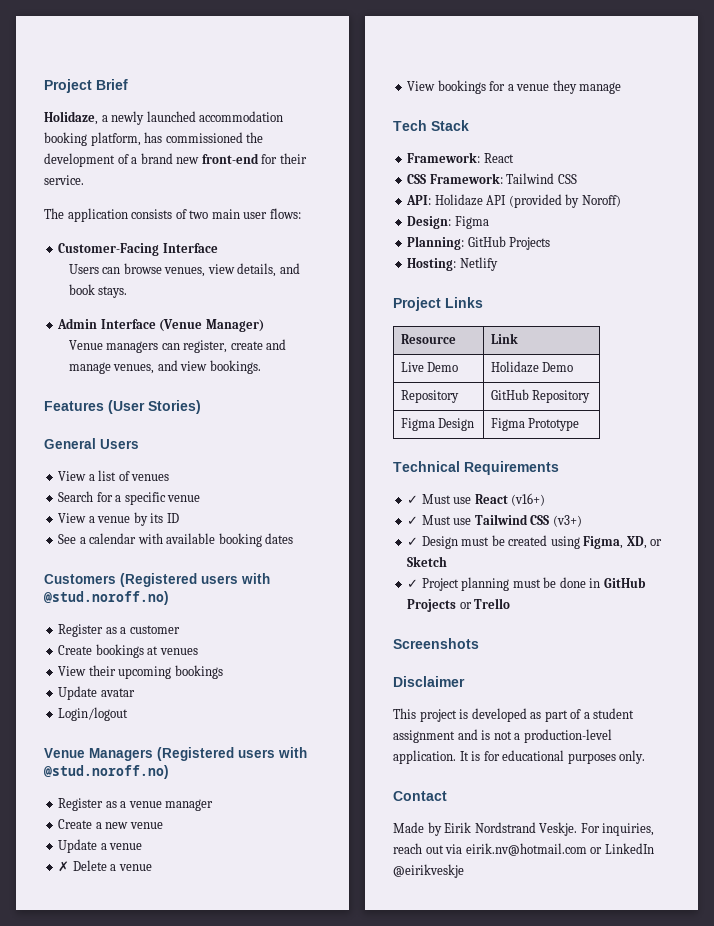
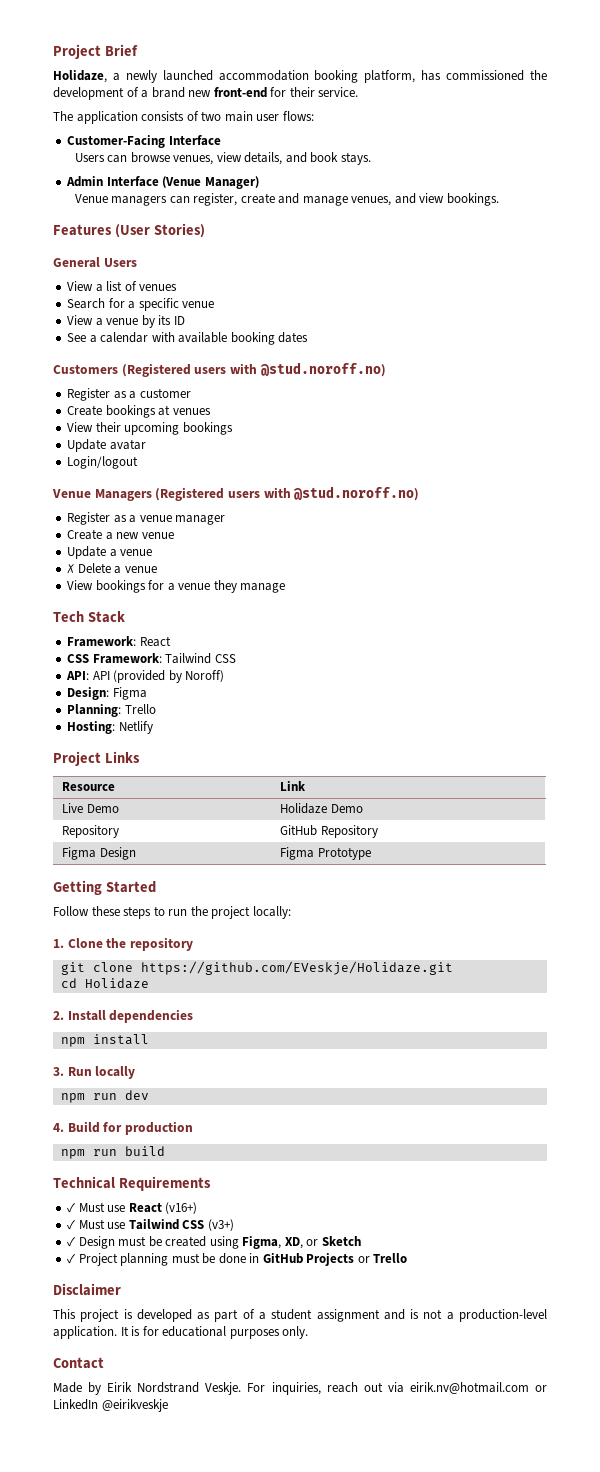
[434,194,483,206] Holidaze -> (90, 675) none
[467,236,551,250] GitHub Projects -> [124,704,156,714] Trello
(580, 424) none -> [53,880,156,895] [53,906,291,919] [53,937,193,951] [60,961,453,975] [60,978,149,989] [53,1009,194,1023] [60,1034,149,1047] [53,1066,136,1079] [60,1090,149,1103] [53,1121,193,1135] [60,1146,165,1159] // Getting Started // Follow these steps to run the project locally: // 1. Clone the repository // git clone https://github.com/EVeskje/Holidaze.git // cd Holidaze // 2. Install dependencies // npm install // 3. Run locally // npm run dev // 4. Build for production // npm run build
[393,638,479,649] // Screenshots -> (408, 1258) none

